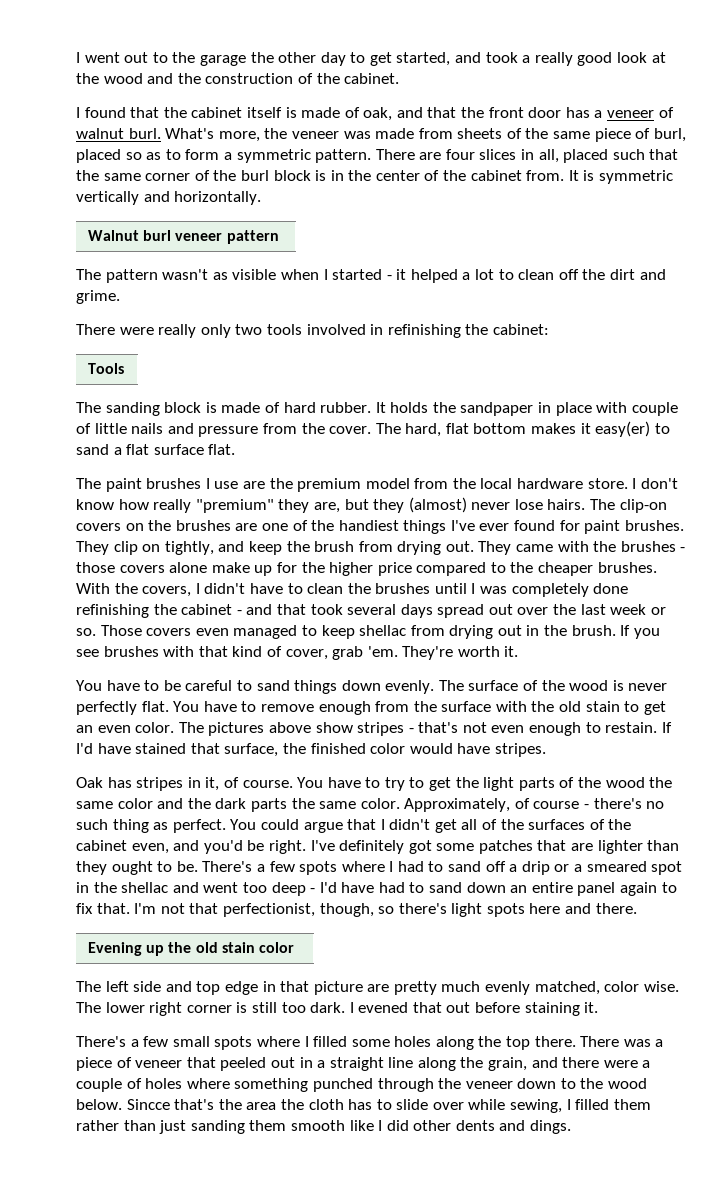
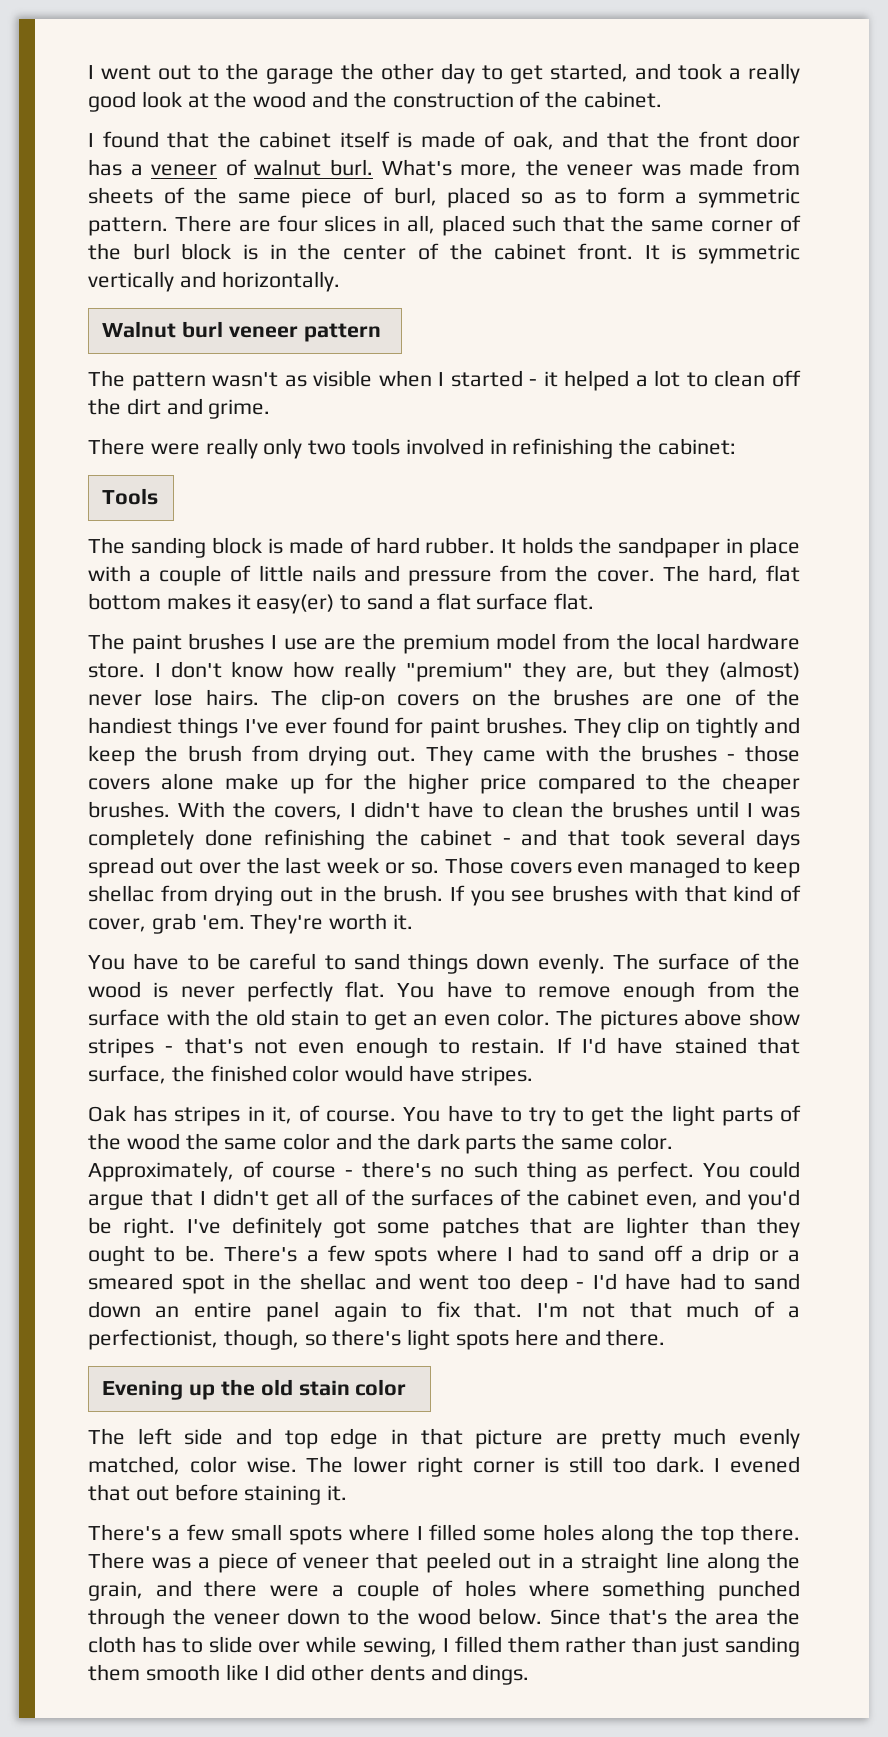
[526,170,565,181] from. -> [577,243,633,260] front.
(628, 407) none -> [139,570,152,582] a
[164,541,214,555] tightly, -> [695,717,758,738] tightly
(219, 908) none -> [686,1301,800,1318] much of a
[126,1099,170,1110] Sincce -> [550,1609,601,1625] Since

